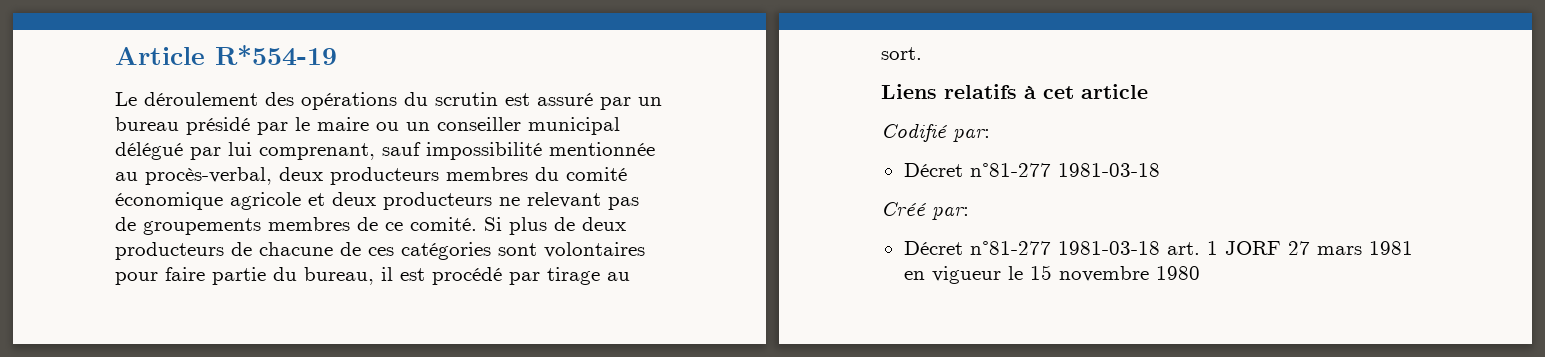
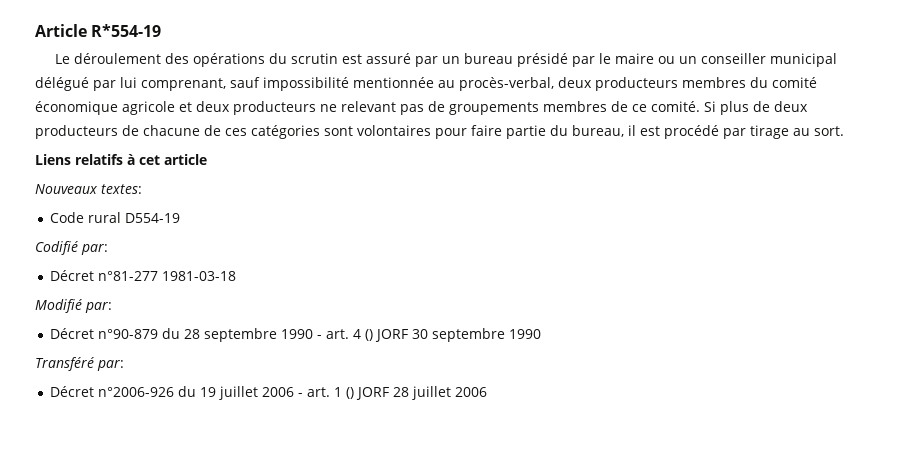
(1148, 91) none -> [35,184,142,194] [50,212,181,223] // Nouveaux textes: // Code rural D554-19
[881,202,969,220] [903,241,1413,255] [903,265,1200,284] Créé par: // Décret n°81-277 1981-03-18 art. 1 JORF 27 mars 1981 en vigueur le 15 novembre 1980 -> [35,299,112,313] [50,328,542,342] [35,357,124,371] [50,386,488,400] Modifié par: // Décret n°90-879 du 28 septembre 1990 - art. 4 () JORF 30 septembre 1990 // Transféré par: // Décret n°2006-926 du 19 juillet 2006 - art. 1 () JORF 28 juillet 2006

